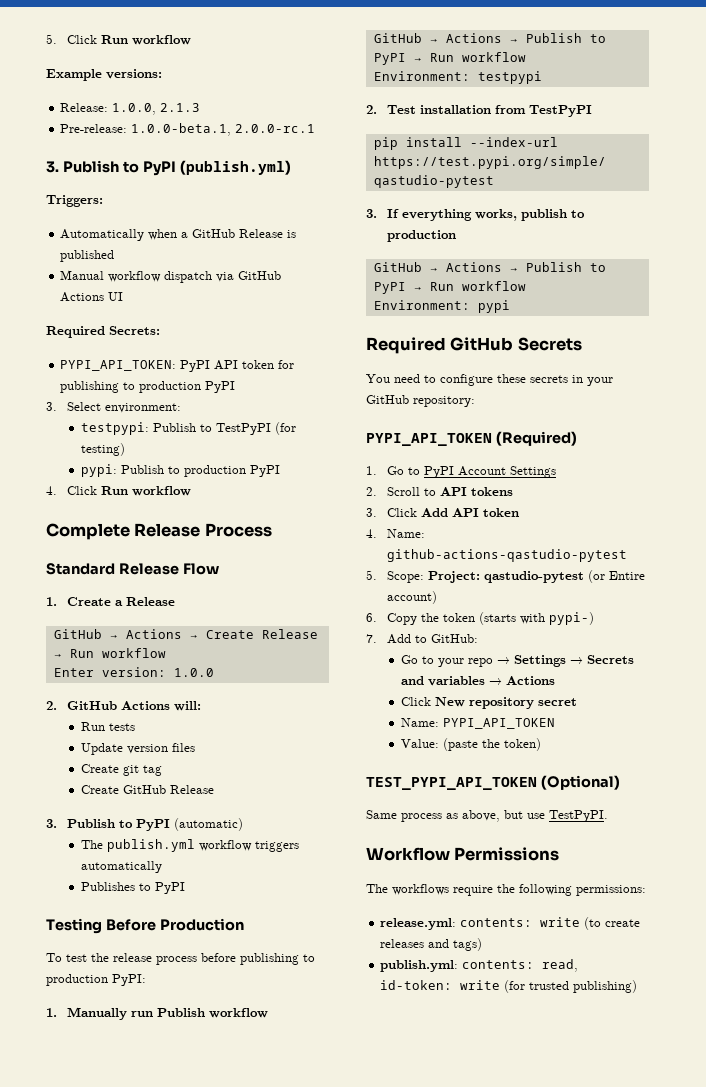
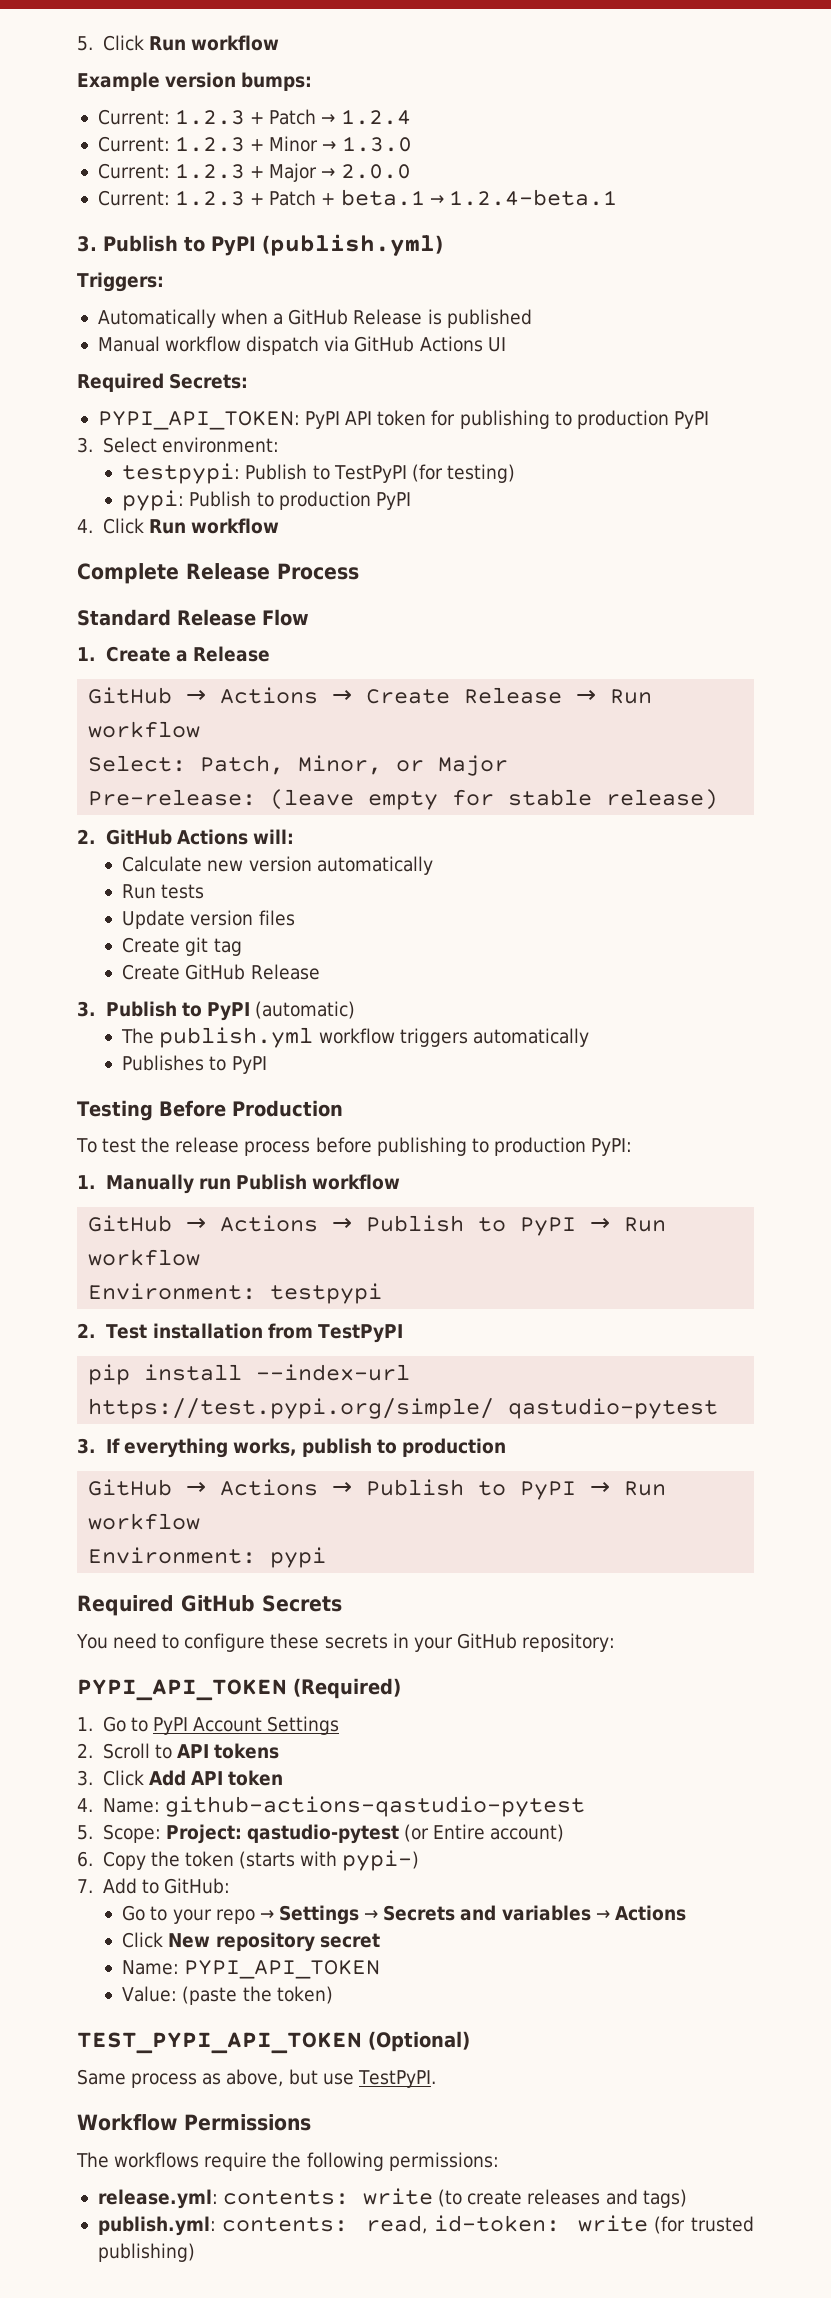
[106,69,162,79] [60,103,201,115] [60,123,316,136] versions: // Release: 1.0.0, 2.1.3 // Pre-release: 1.0.0-beta.1, 2.0.0-rc.1 -> [165,72,313,91] [97,109,411,125] [97,136,412,152] [97,163,411,182] [97,189,617,206] version bumps: // Current: 1.2.3 + Patch → 1.2.4 // Current: 1.2.3 + Minor → 1.3.0 // Current: 1.2.3 + Major → 2.0.0 // Current: 1.2.3 + Patch + beta.1 → 1.2.4-beta.1
[53,667,214,677] Enter version: 1.0.0 -> [88,755,509,776] [88,789,719,810] Select: Patch, Minor, or Major // Pre-release: (leave empty for stable release)
(201, 706) none -> [122,856,433,875] // Calculate new version automatically

